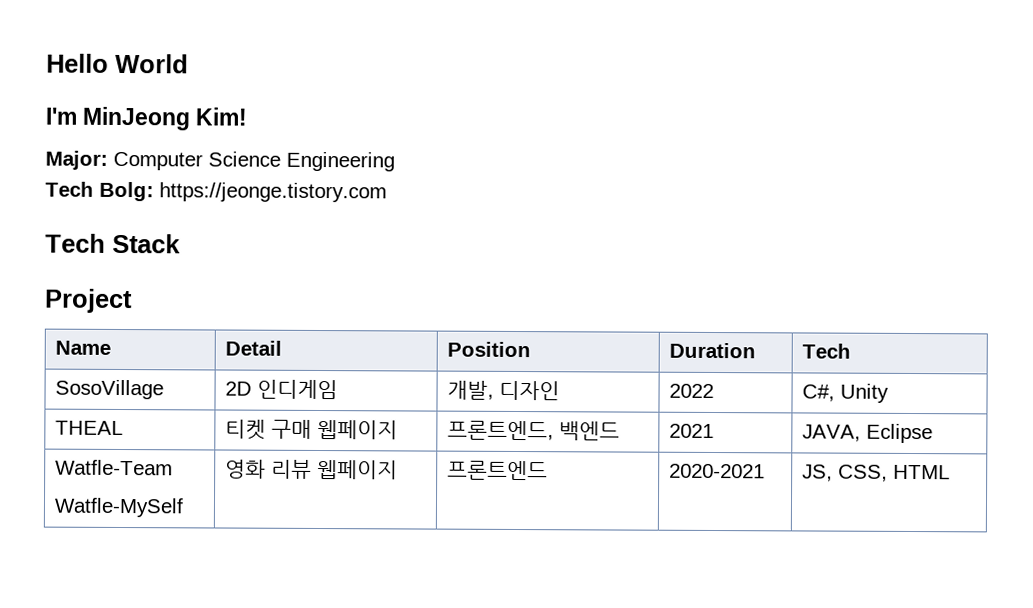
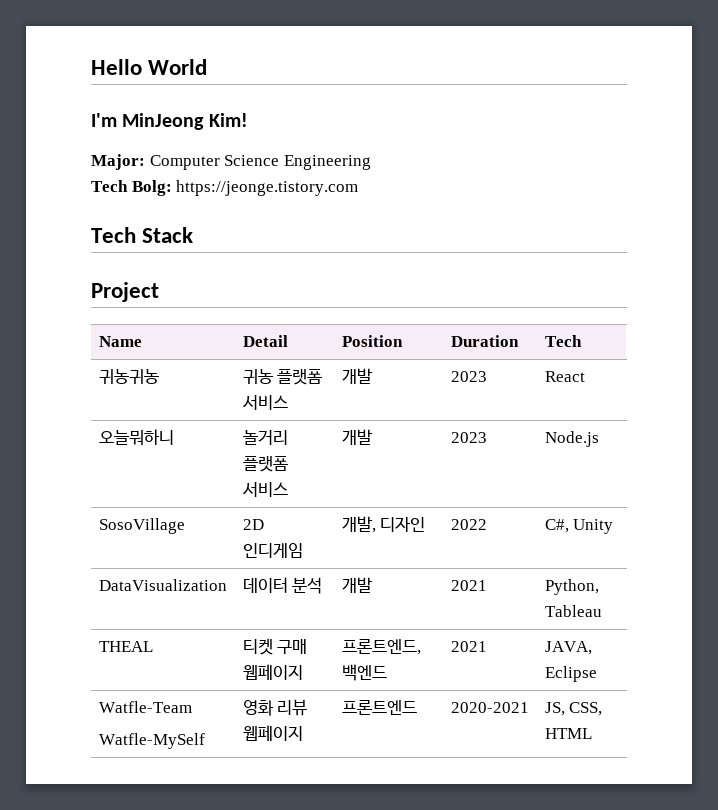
(852, 351) none -> [98,369,159,384] [242,369,323,385] [241,395,288,410] [341,368,372,384] [450,371,487,382] [544,371,585,382] [98,429,174,446] [242,430,288,445] [242,456,288,472] [241,482,288,497] [341,429,372,445] [450,432,487,443] [544,431,599,447] // 귀농귀농 | 귀농 플랫폼 서비스 | 개발 | 2023 | React // 오늘뭐하니 | 놀거리 플랫폼 서비스 | 개발 | 2023 | Node.js
(890, 393) none -> [98,579,227,591] [242,577,323,594] [341,577,372,593] [450,580,487,591] [544,579,599,595] [544,605,602,617] // DataVisualization | 데이터 분석 | 개발 | 2021 | Python, Tableau

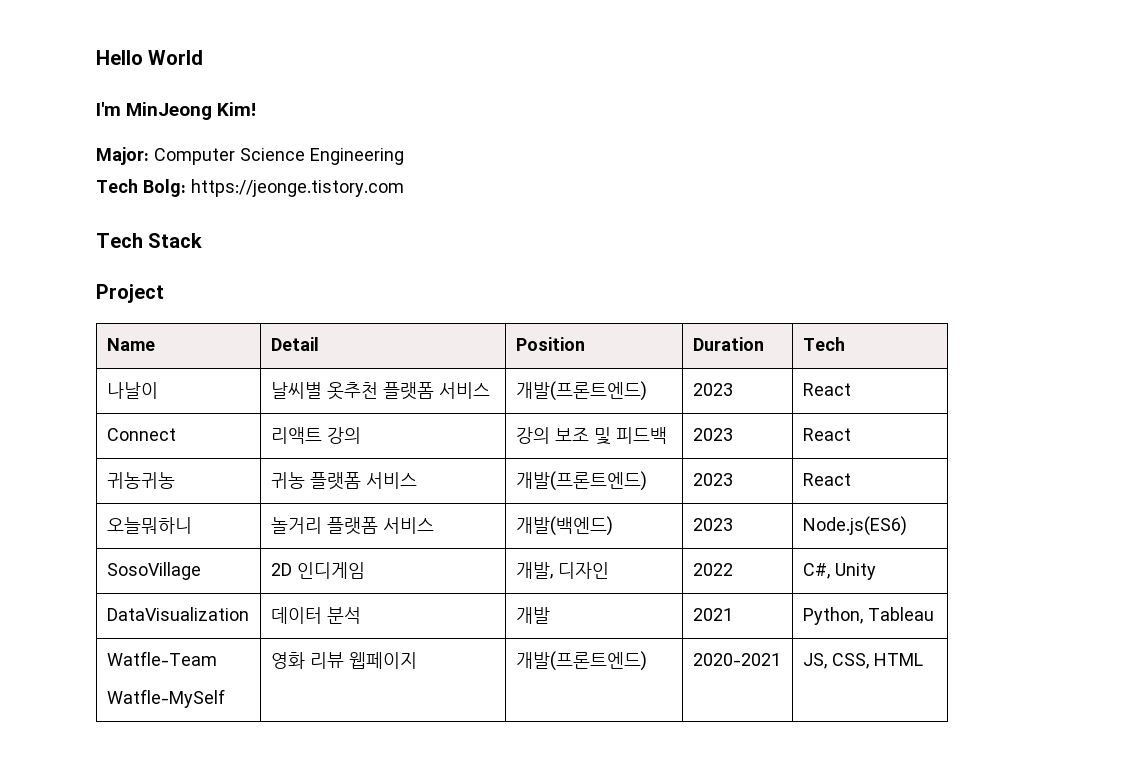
(582, 341) none -> [106,382,158,399] [270,382,490,400] [515,381,647,401] [692,383,733,396] [802,383,851,396] [106,428,176,441] [270,427,361,444] [515,427,667,445] [692,428,733,441] [802,428,851,441] // 나날이 | 날씨별 옷추천 플랫폼 서비스 | 개발(프론트엔드) | 2023 | React // Connect | 리액트 강의 | 강의 보조 및 피드백 | 2023 | React
[341,368,372,384] 개발 -> [515,471,647,491] 개발(프론트엔드)
[341,429,372,445] [450,432,487,443] [544,431,599,447] 개발 | 2023 | Node.js -> [515,516,613,536] [692,518,733,531] [802,516,907,536] 개발(백엔드) | 2023 | Node.js(ES6)
[98,641,153,652] [242,638,308,655] [242,664,303,680] [341,639,421,655] [341,664,387,681] [450,641,487,652] [544,641,592,655] [544,666,597,682] // THEAL | 티켓 구매 웹페이지 | 프론트엔드, 백엔드 | 2021 | JAVA, Eclipse -> (934, 614) none
[341,700,417,715] 프론트엔드 -> [515,651,647,671] 개발(프론트엔드)

